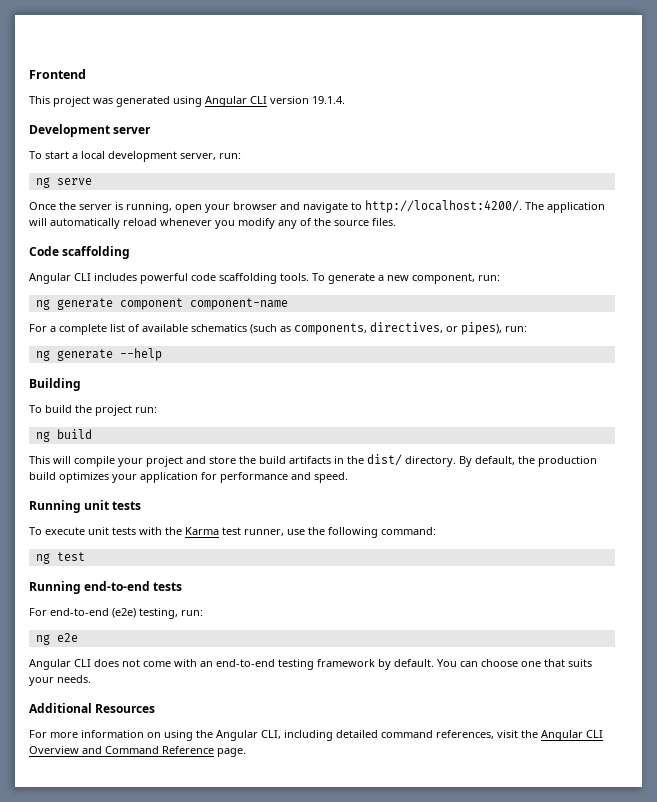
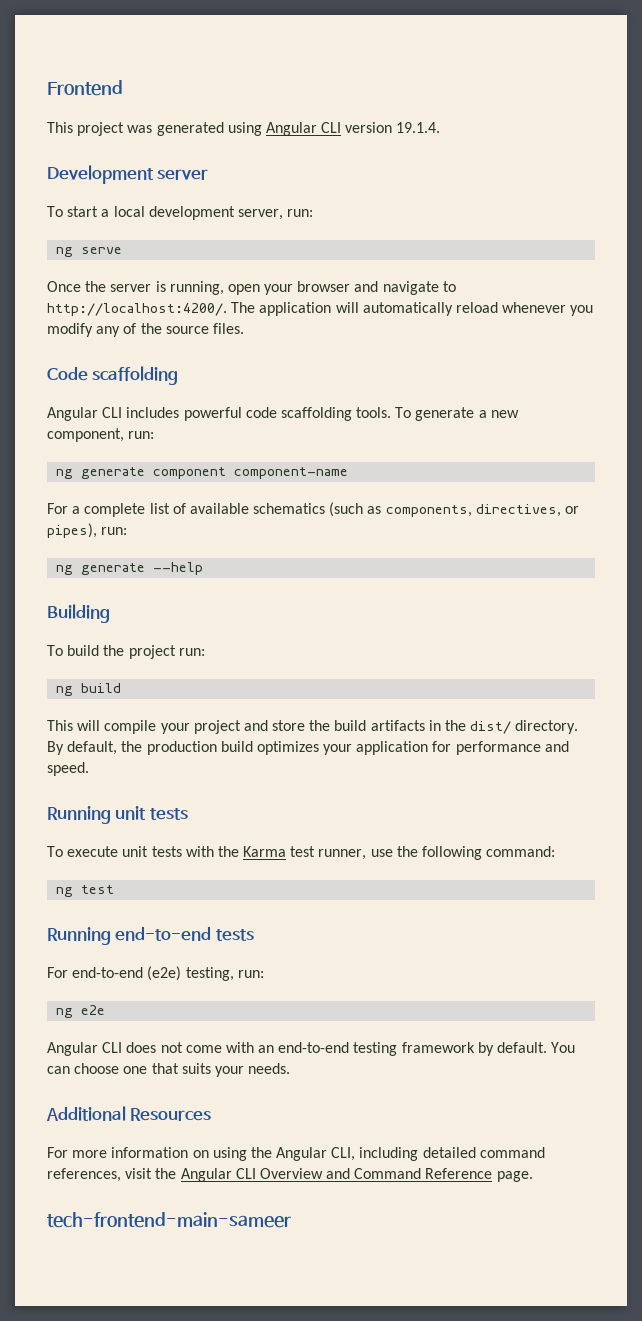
(246, 752) none -> [47,1212,291,1228] // tech-frontend-main-sameer

